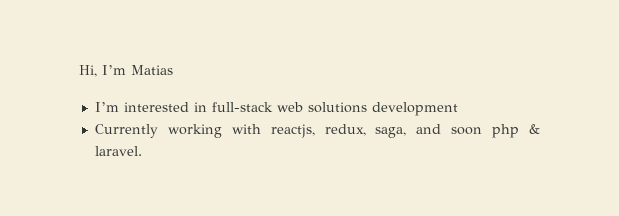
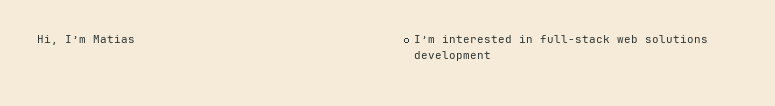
[94,124,540,138] [94,146,142,156] // Currently working with reactjs, redux, saga, and soon php & laravel. -> (492, 56) none

